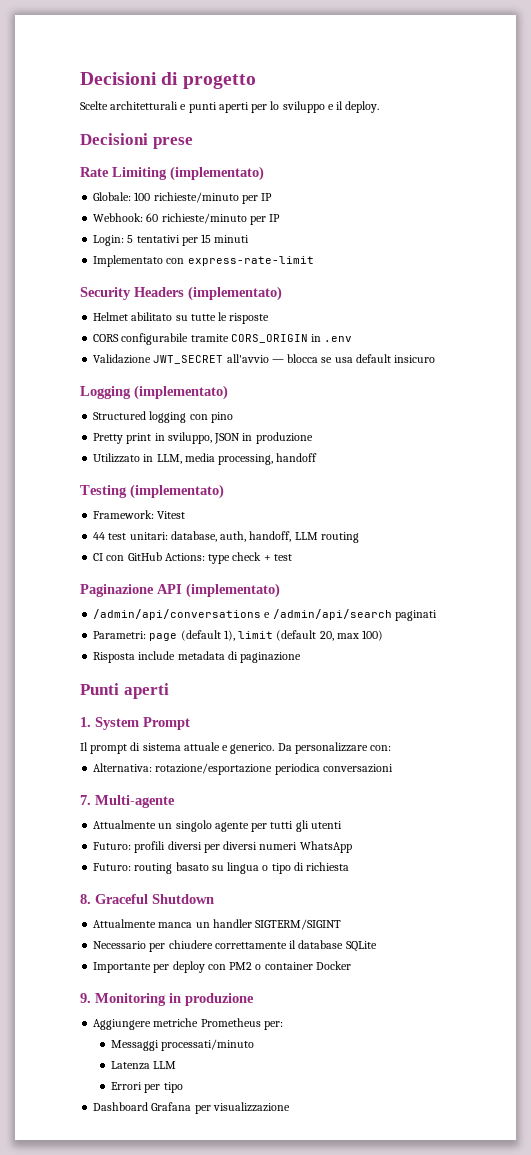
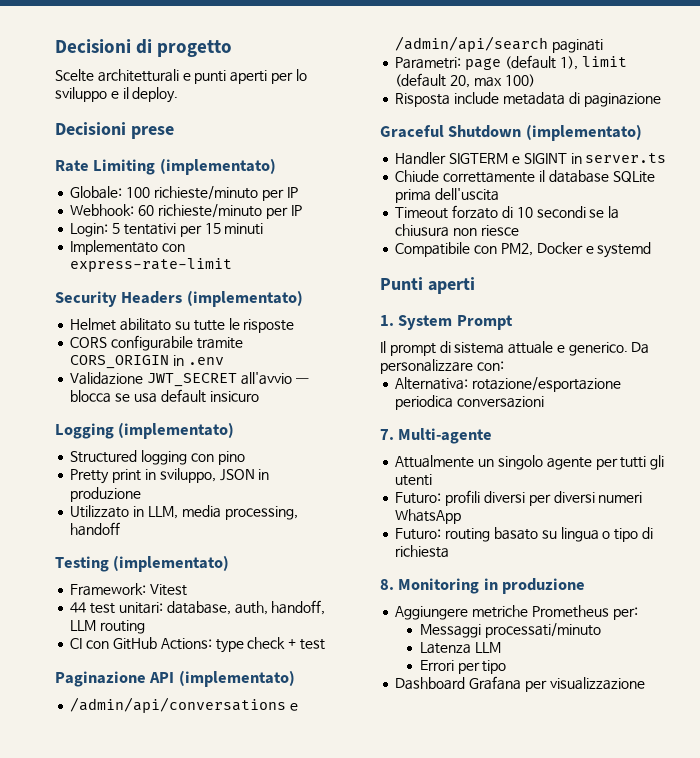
(302, 657) none -> [380,124,642,141] [395,152,667,165] [395,170,655,183] [395,188,500,203] [395,205,620,219] [395,224,519,237] [395,242,652,258] // Graceful Shutdown (implementato) // Handler SIGTERM e SIGINT in server.ts // Chiude correttamente il database SQLite prima dell'uscita // Timeout forzato di 10 secondi se la chiusura non riesce // Compatibile con PM2, Docker e systemd
[95,894,214,904] [93,919,342,930] [93,940,377,952] [93,961,351,973] [80,993,91,1003] Graceful Shutdown // Attualmente manca un handler SIGTERM/SIGINT // Necessario per chiudere correttamente il database SQLite // Importante per deploy con PM2 o container Docker // 9. -> (394, 584) none

